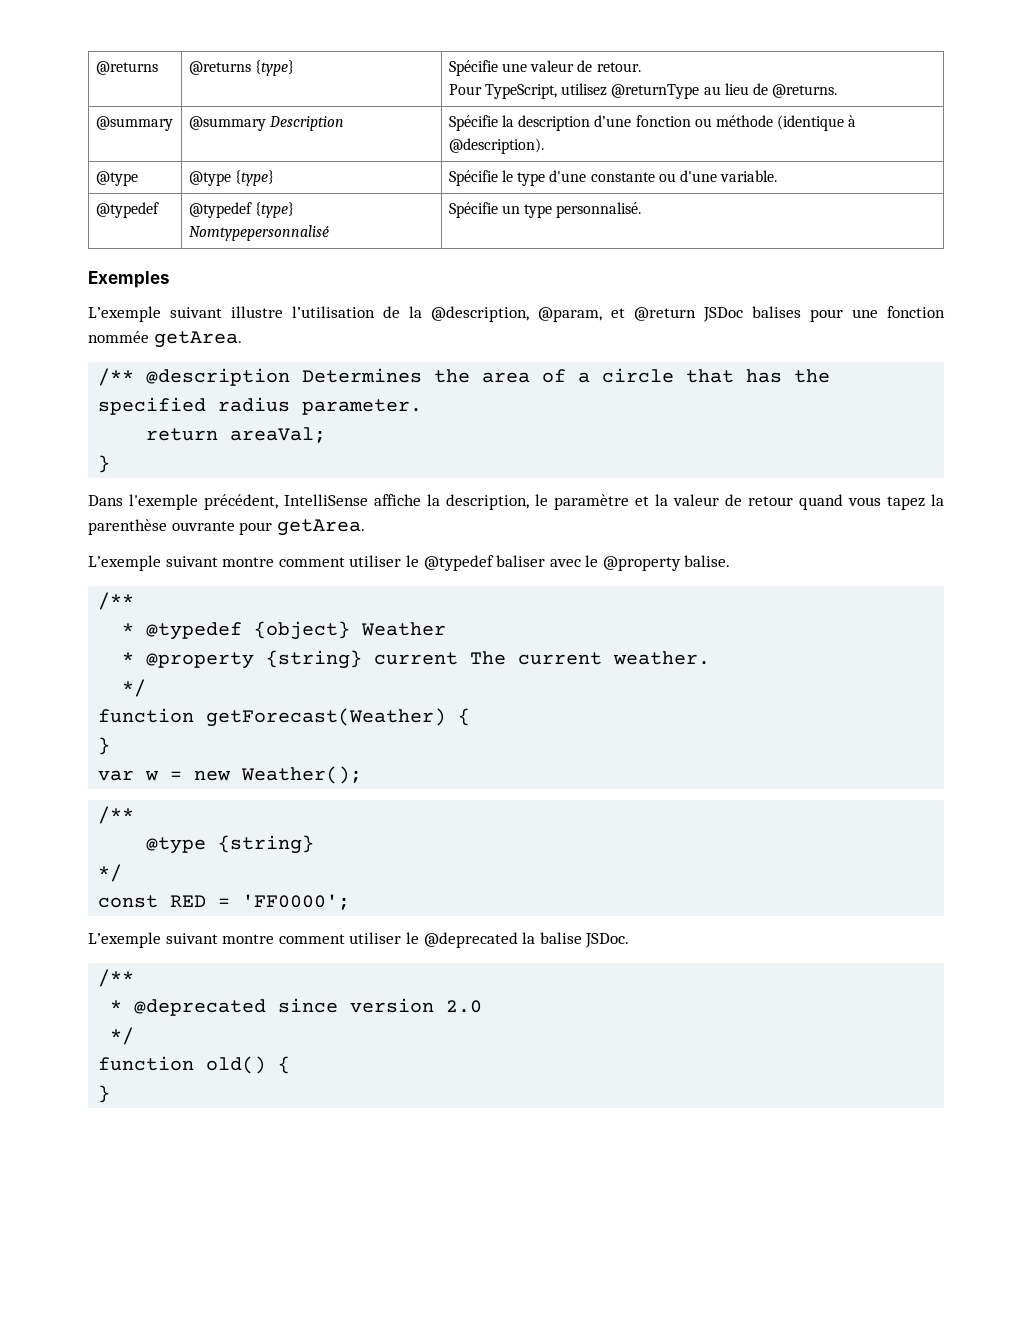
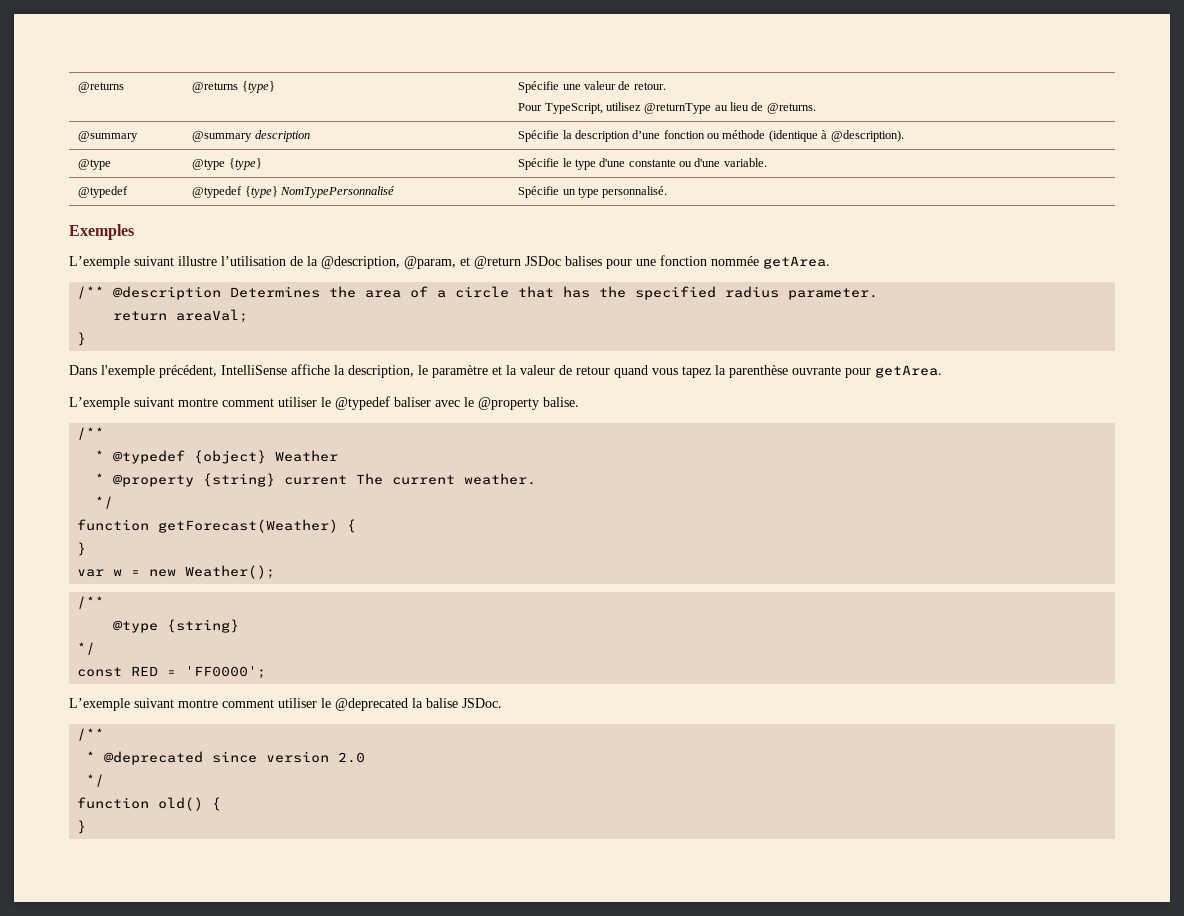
[269,116,345,131] Description -> [254,130,310,142] description
[188,225,329,241] Nomtypepersonnalisé -> [279,186,394,198] NomTypePersonnalisé

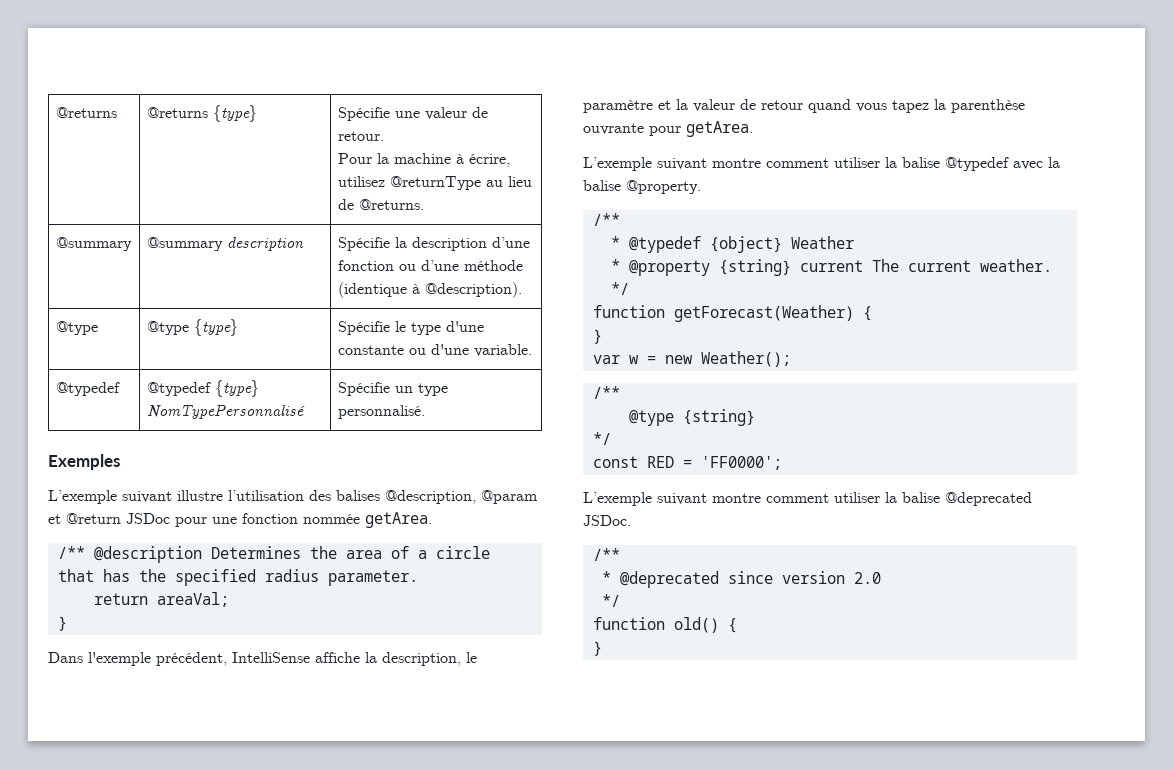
[544,103,603,114] TypeScript, -> [376,153,510,167] la machine à écrire,
(721, 136) none -> [420,260,459,271] d’une
[290,256,456,269] de la @description, @param, -> [309,490,538,504] des balises @description, @param
[565,256,602,266] balises -> (170, 518) none
[321,396,579,410] le @typedef baliser avec le @property balise. -> [885,157,1060,171] [583,180,701,194] la balise @typedef avec la balise @property.
[321,698,458,711] le @deprecated la balise -> [885,492,1032,506] la balise @deprecated

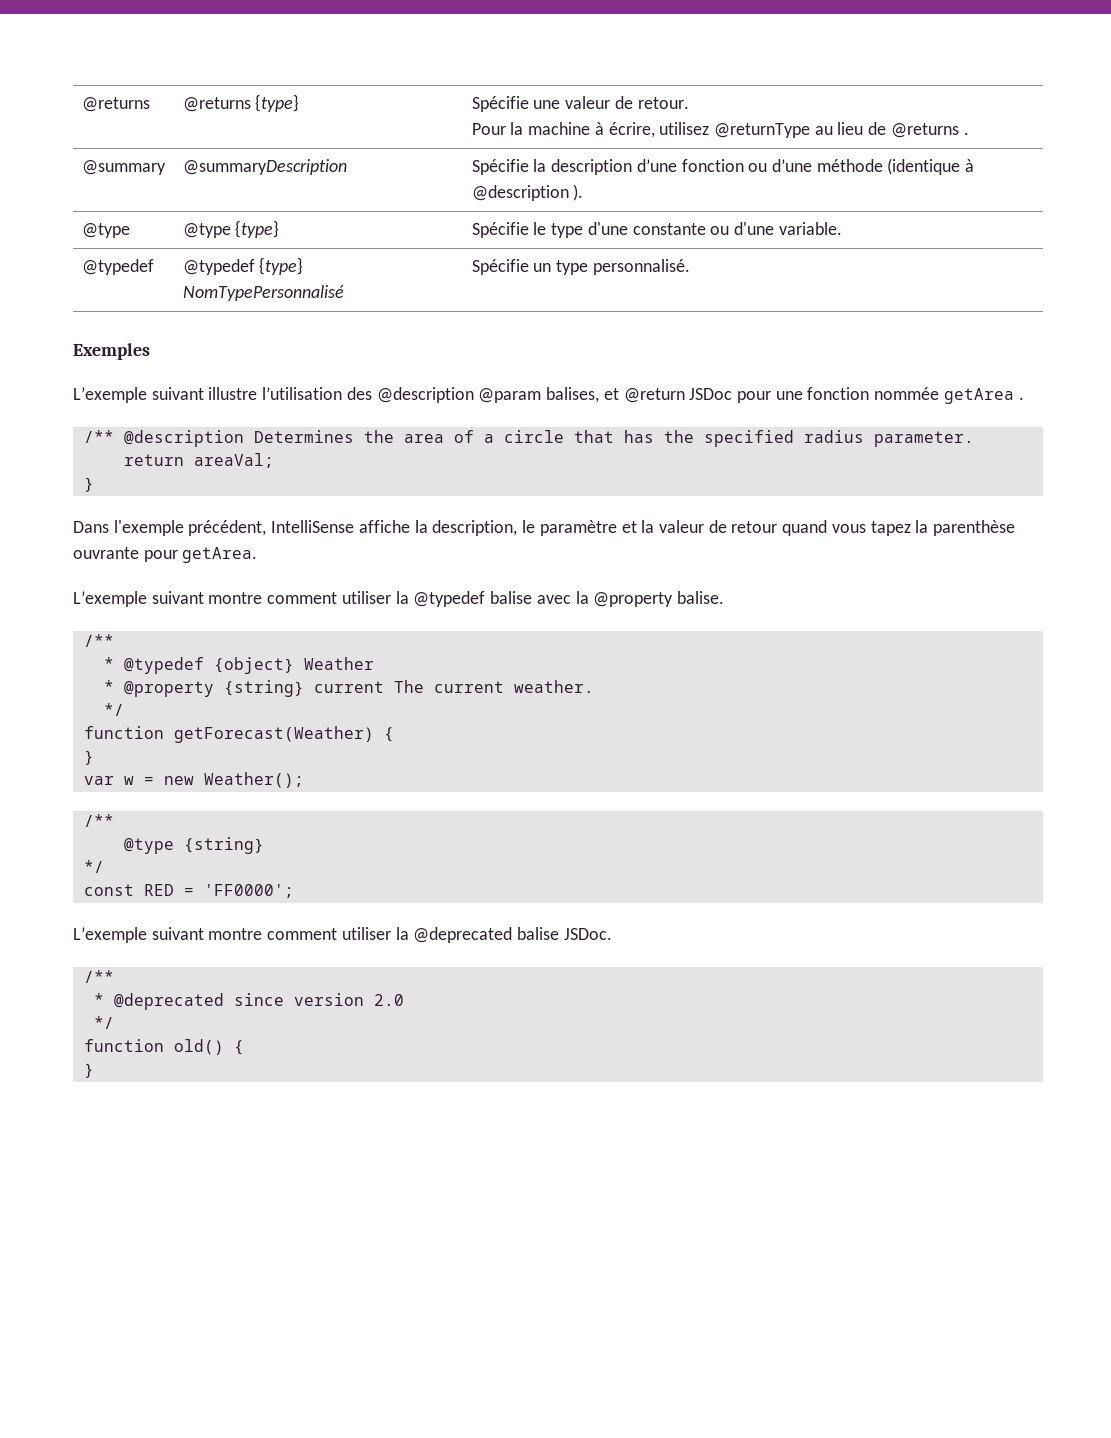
[358,199,424,210] @returns. -> [890,123,969,138] @returns .
[146,237,304,251] @summary description -> [182,159,347,175] @summaryDescription
[424,282,522,298] @description). -> [471,184,584,201] @description ).
[336,490,538,504] balises @description, @param -> [376,387,600,403] @description @param balises,
[365,512,432,528] getArea. -> [943,388,1024,404] getArea .
[902,157,1060,171] [583,180,701,194] balise @typedef avec la balise @property. -> [413,591,724,607] @typedef balise avec la @property balise.
[902,492,1032,506] balise @deprecated -> [413,927,560,943] @deprecated balise

